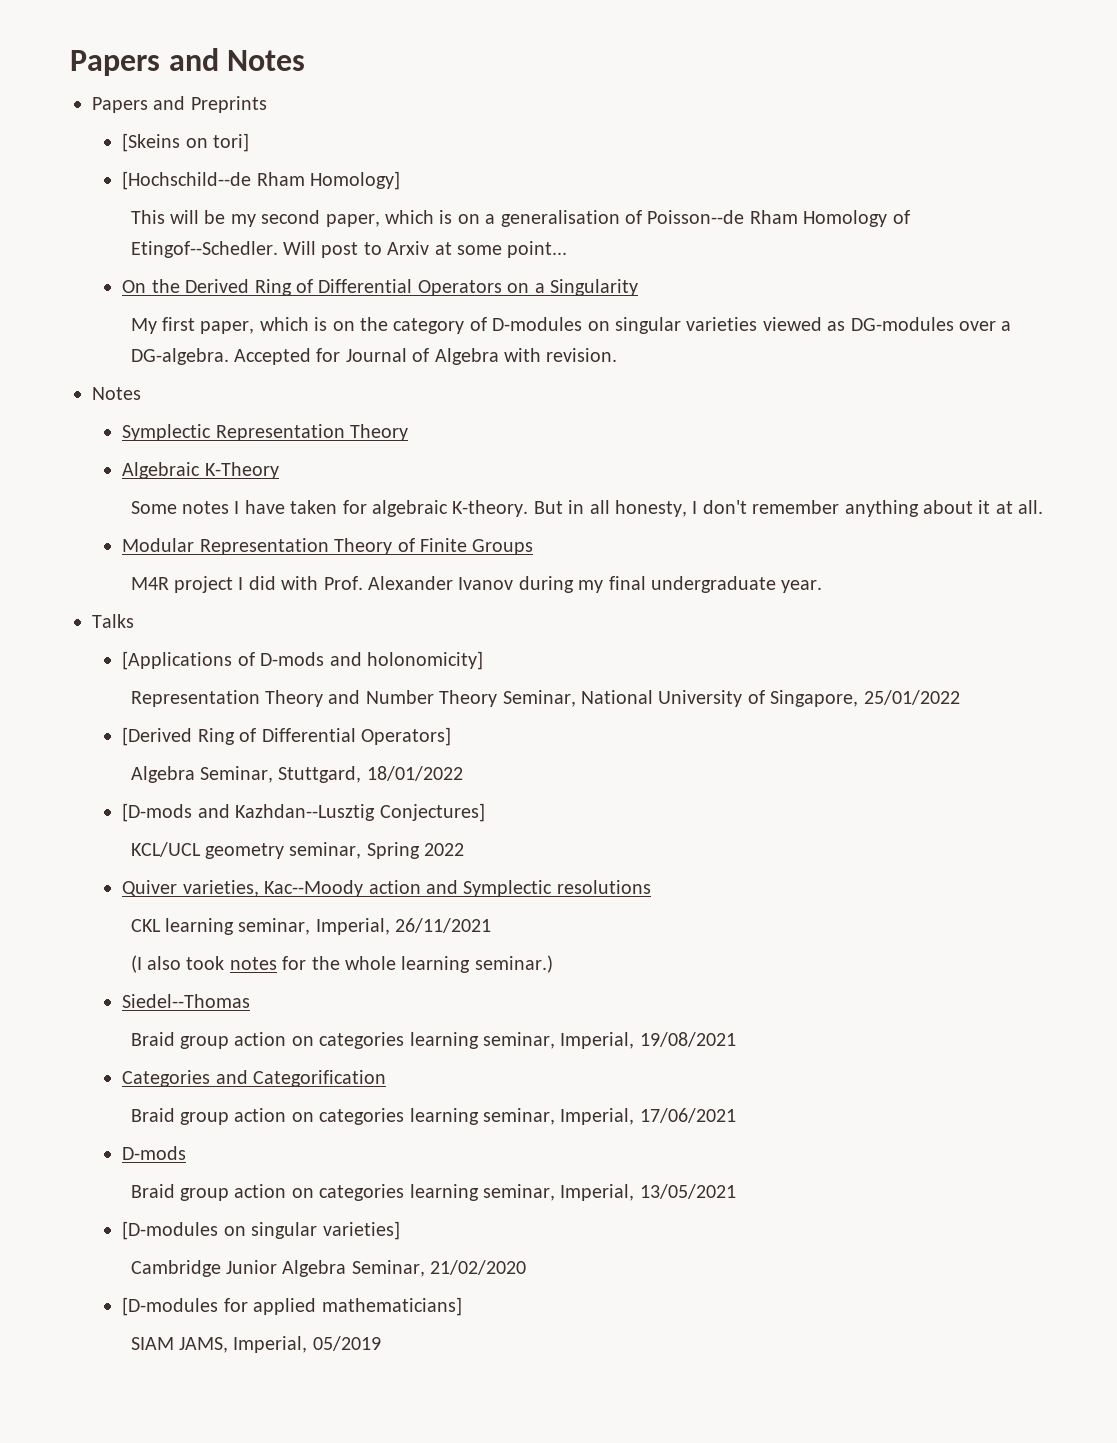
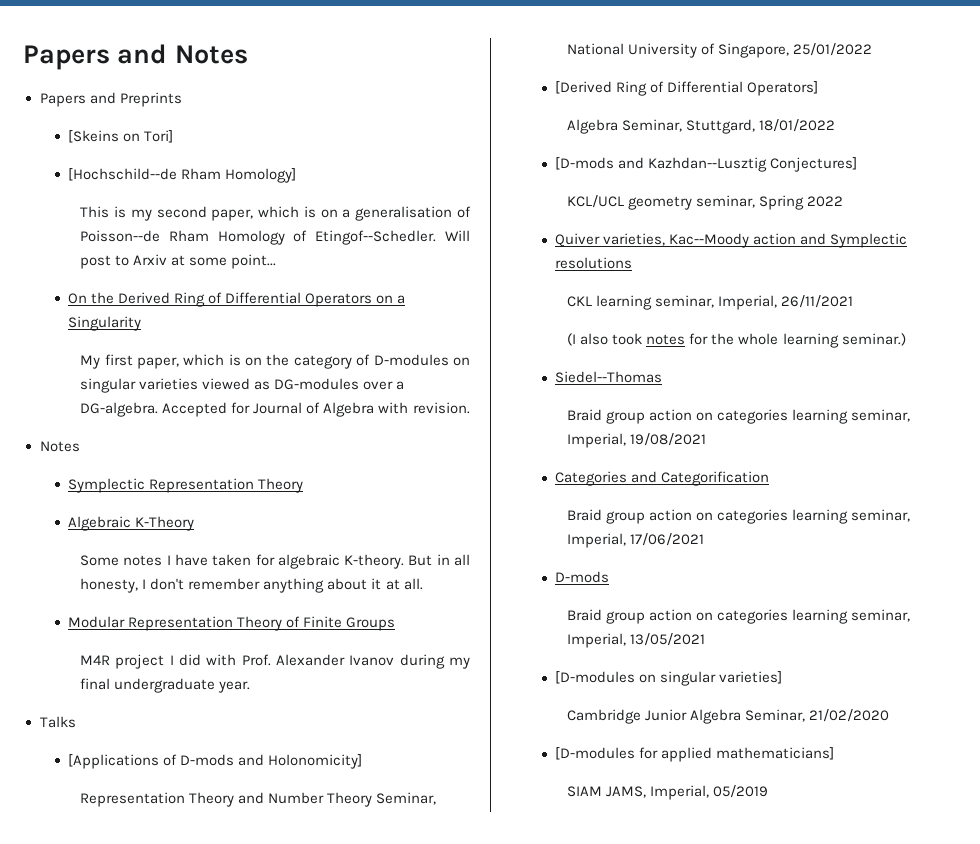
[213,133,250,152] tori] -> [144,130,174,143] Tori]
[170,210,226,224] will be -> [113,206,126,218] is
[366,651,483,670] holonomicity] -> [268,754,363,769] Holonomicity]

